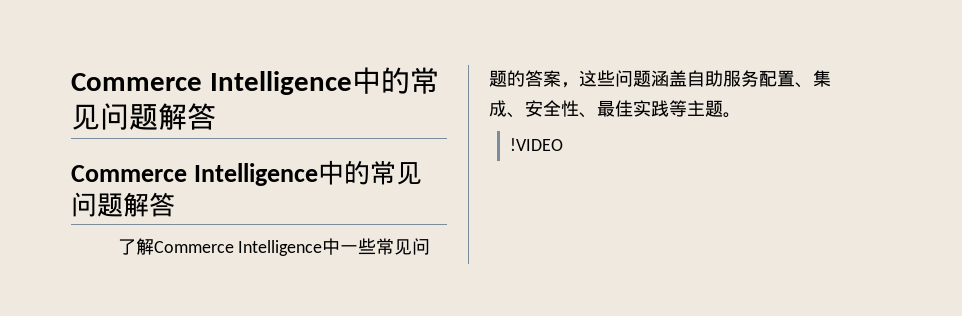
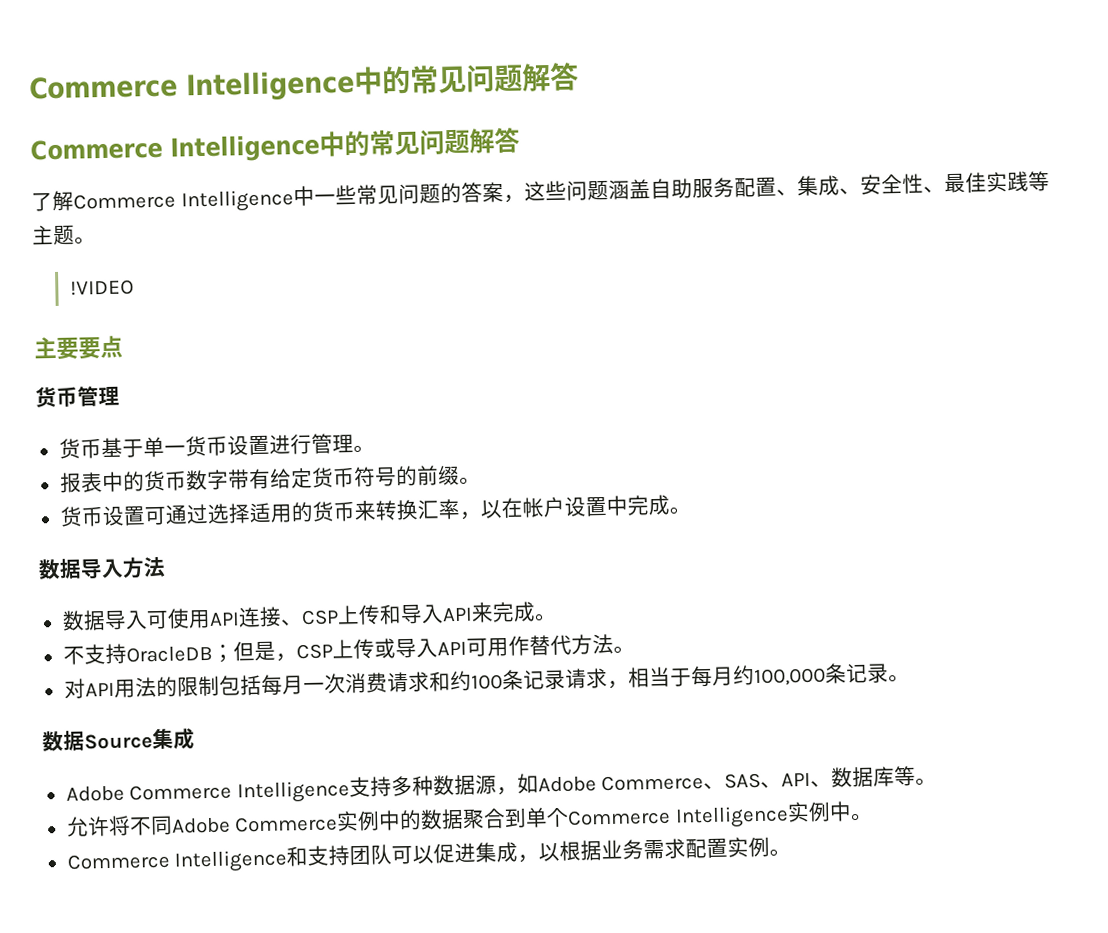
(563, 144) none -> [34,335,123,360] [35,385,120,408] [58,433,375,459] [59,464,481,493] [59,494,691,527] [38,556,166,580] [61,601,557,631] [62,633,635,665] [63,662,910,699] [42,727,195,752] [65,765,938,804] [65,801,873,837] [66,836,792,873] // 主要要点 // 货币管理 // 货币基于单一货币设置进行管理。 // 报表中的货币数字带有给定货币符号的前缀。 // 货币设置可通过选择适用的货币来转换汇率，以在帐户设置中完成。 // 数据导入方法 // 数据导入可使用API连接、CSP上传和导入API来完成。 // 不支持OracleDB；但是，CSP上传或导入API可用作替代方法。 // 对API用法的限制包括每月一次消费请求和约100条记录请求，相当于每月约100,000条记录。 // 数据Source集成 // Adobe Commerce Intelligence支持多种数据源，如Adobe Commerce、SAS、API、数据库等。 // 允许将不同Adobe Commerce实例中的数据聚合到单个Commerce Intelligence实例中。 // Commerce Intelligence和支持团队可以促进集成，以根据业务需求配置实例。

